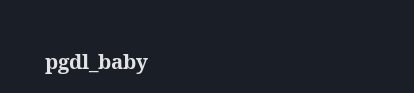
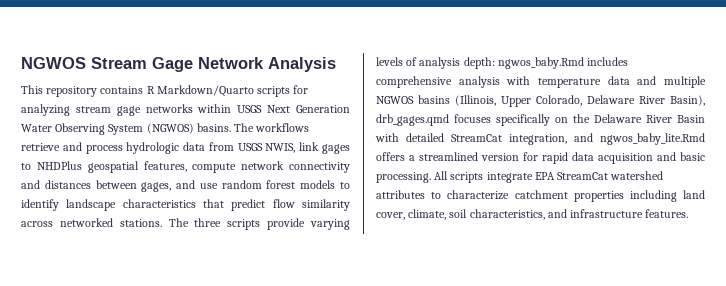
[45,54,148,74] pgdl_baby -> [21,57,336,72] [21,85,309,97] [21,104,350,116] [21,123,310,135] [21,142,350,154] [21,161,350,173] [21,180,350,192] [21,199,351,211] [21,218,350,230] [376,57,629,69] [376,76,706,88] [376,95,705,107] [376,114,705,126] [375,133,705,145] [376,152,705,164] [376,171,664,183] [376,190,705,202] [376,209,689,220] NGWOS Stream Gage Network Analysis // This repository contains R Markdown/Quarto scripts for analyzing stream gage networks within USGS Next Generation Water Observing System (NGWOS) basins. The workflows retrieve and process hydrologic data from USGS NWIS, link gages to NHDPlus geospatial features, compute network connectivity and distances between gages, and use random forest models to identify landscape characteristics that predict flow similarity across networked stations. The three scripts provide varying levels of analysis depth: ngwos_baby.Rmd includes comprehensive analysis with temperature data and multiple NGWOS basins (Illinois, Upper Colorado, Delaware River Basin), drb_gages.qmd focuses specifically on the Delaware River Basin with detailed StreamCat integration, and ngwos_baby_lite.Rmd offers a streamlined version for rapid data acquisition and basic processing. All scripts integrate EPA StreamCat watershed attributes to characterize catchment properties including land cover, climate, soil characteristics, and infrastructure features.

